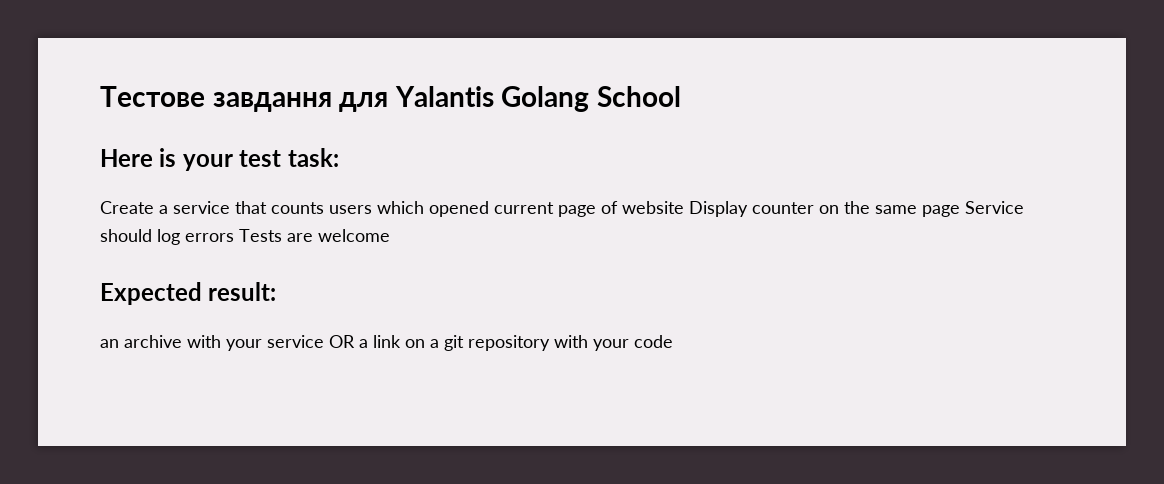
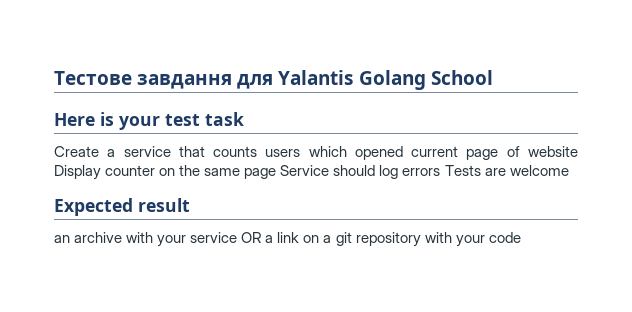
[287,148,339,167] task: -> [205,112,244,126] task
[208,282,277,301] result: -> [138,198,190,212] result

